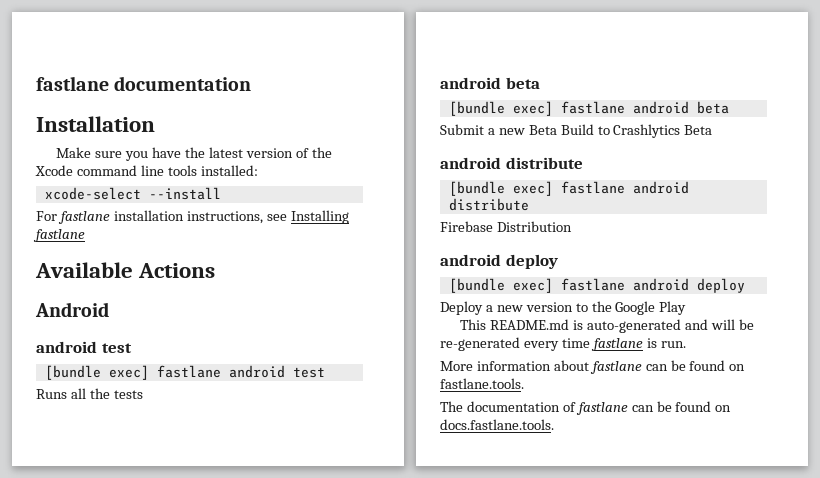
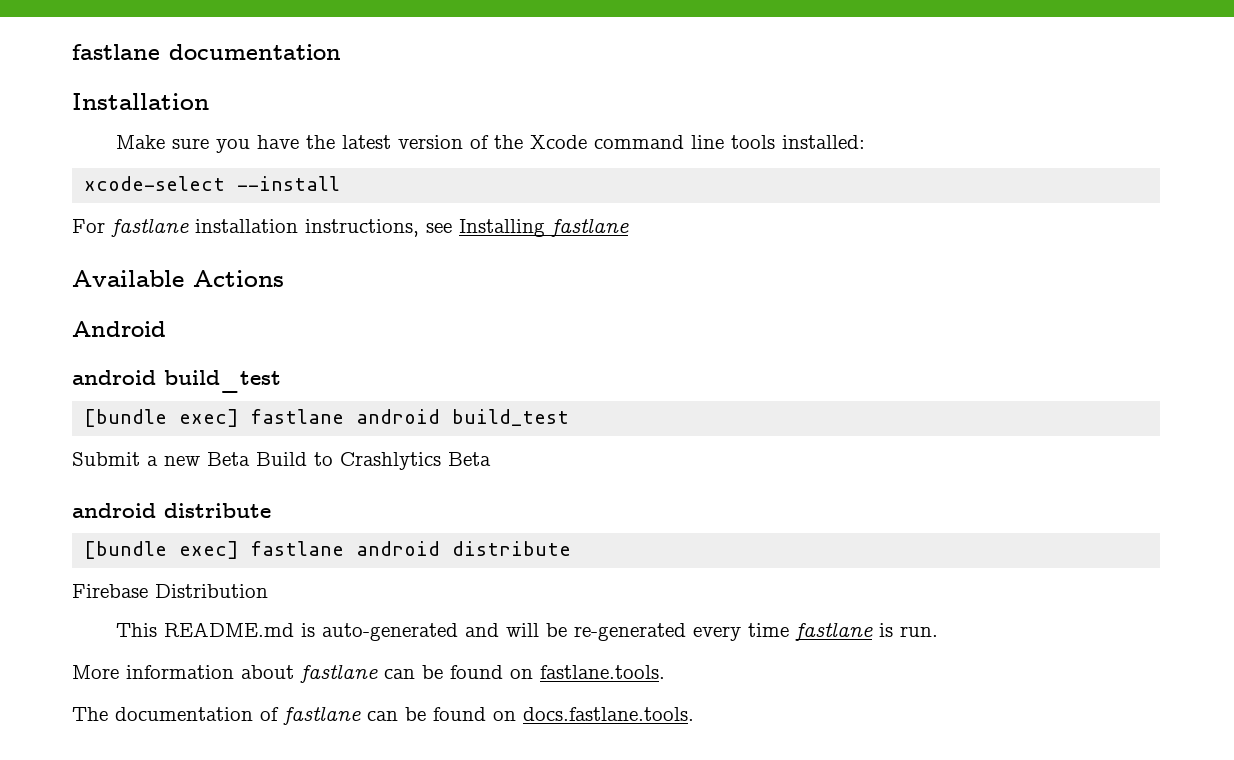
[101,343,132,353] [44,365,325,380] [36,388,143,399] [440,77,540,89] [448,101,729,116] test // [bundle exec] fastlane android test // Runs all the tests // android beta // [bundle exec] fastlane android beta -> [164,370,281,393] [84,409,570,427] build_test // [bundle exec] fastlane android build_test
[440,254,558,269] [448,278,745,293] [440,301,687,315] // android deploy // [bundle exec] fastlane android deploy // Deploy a new version to the Google Play -> (268, 591) none

